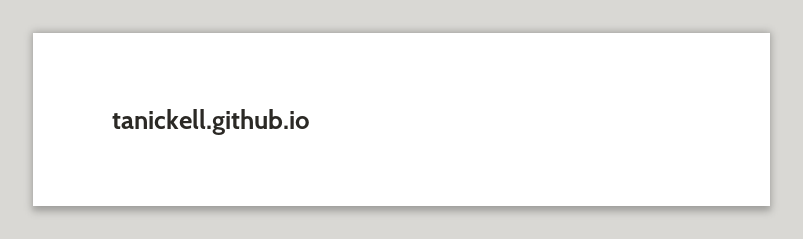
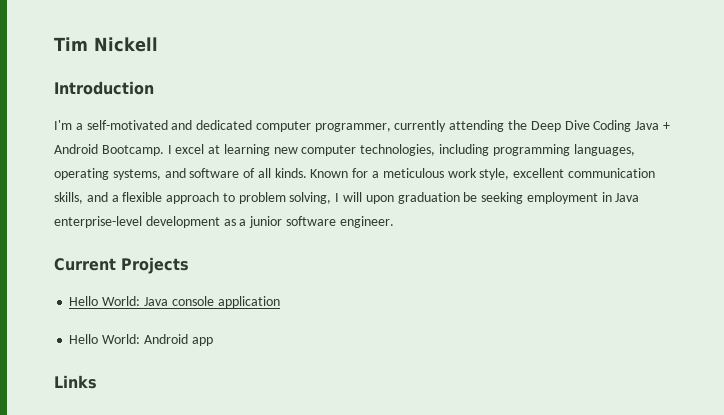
[112,109,310,135] tanickell.github.io -> [54,37,158,52] [54,81,154,95] [54,120,670,132] [54,144,635,156] [54,168,655,180] [54,192,640,204] [54,216,394,228] [54,257,189,274] [69,296,280,308] [69,334,213,346] [54,375,97,389] Tim Nickell // Introduction // I'm a self-motivated and dedicated computer programmer, currently attending the Deep Dive Coding Java + Android Bootcamp. I excel at learning new computer technologies, including programming languages, operating systems, and software of all kinds. Known for a meticulous work style, excellent communication skills, and a flexible approach to problem solving, I will upon graduation be seeking employment in Java enterprise-level development as a junior software engineer. // Current Projects // Hello World: Java console application // Hello World: Android app // Links

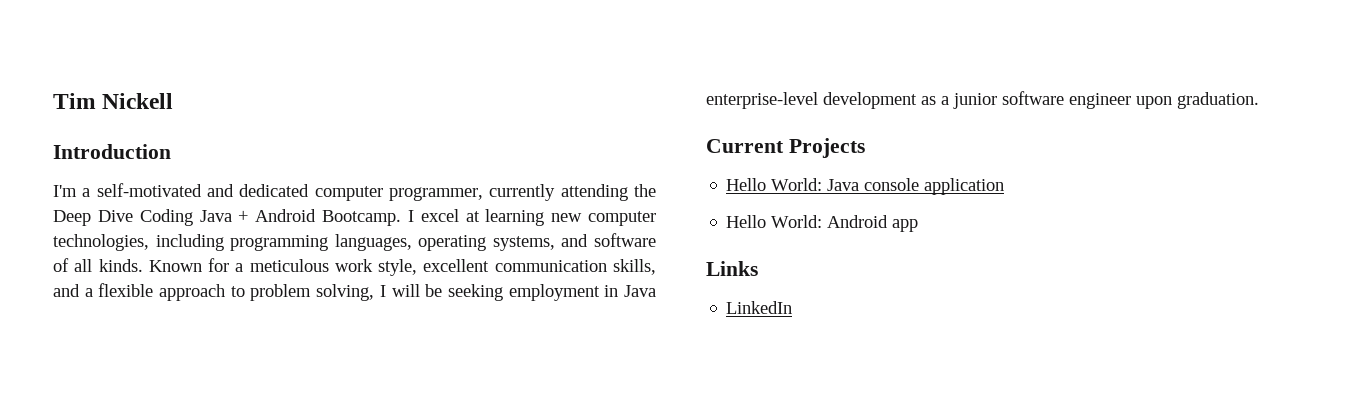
[365,192,460,204] upon graduation -> (420, 290) none
[339,216,394,228] engineer. -> [1069,92,1259,109] engineer upon graduation.
(97, 382) none -> [726,301,793,314] // LinkedIn

